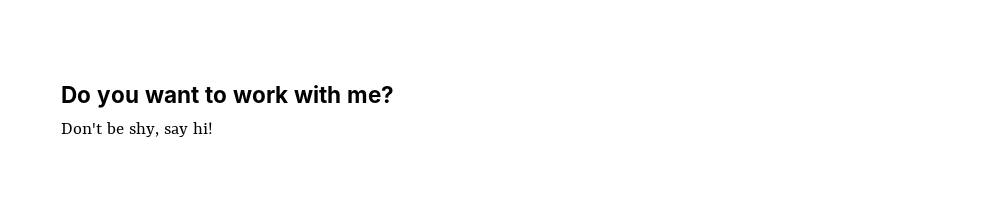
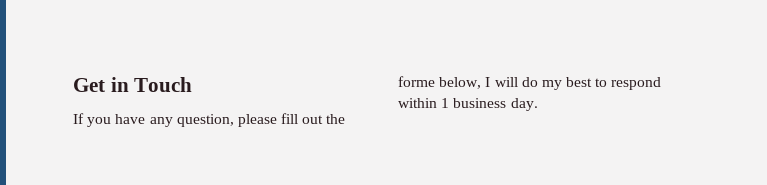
[61,85,395,108] [61,122,213,137] Do you want to work with me? // Don't be shy, say hi! -> [73,77,193,92] [73,113,346,127] [398,76,662,90] [398,98,538,111] Get in Touch // If you have any question, please fill out the forme below, I will do my best to respond within 1 business day.

